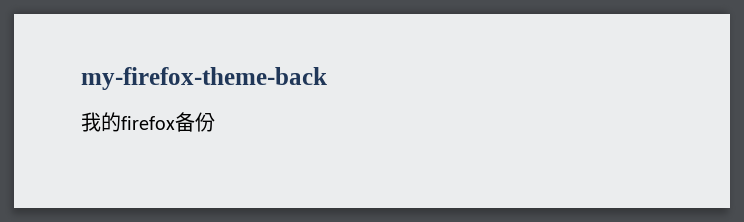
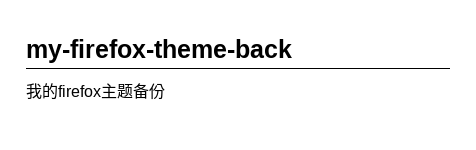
(175, 123) none -> [101,83,133,99] 主题

